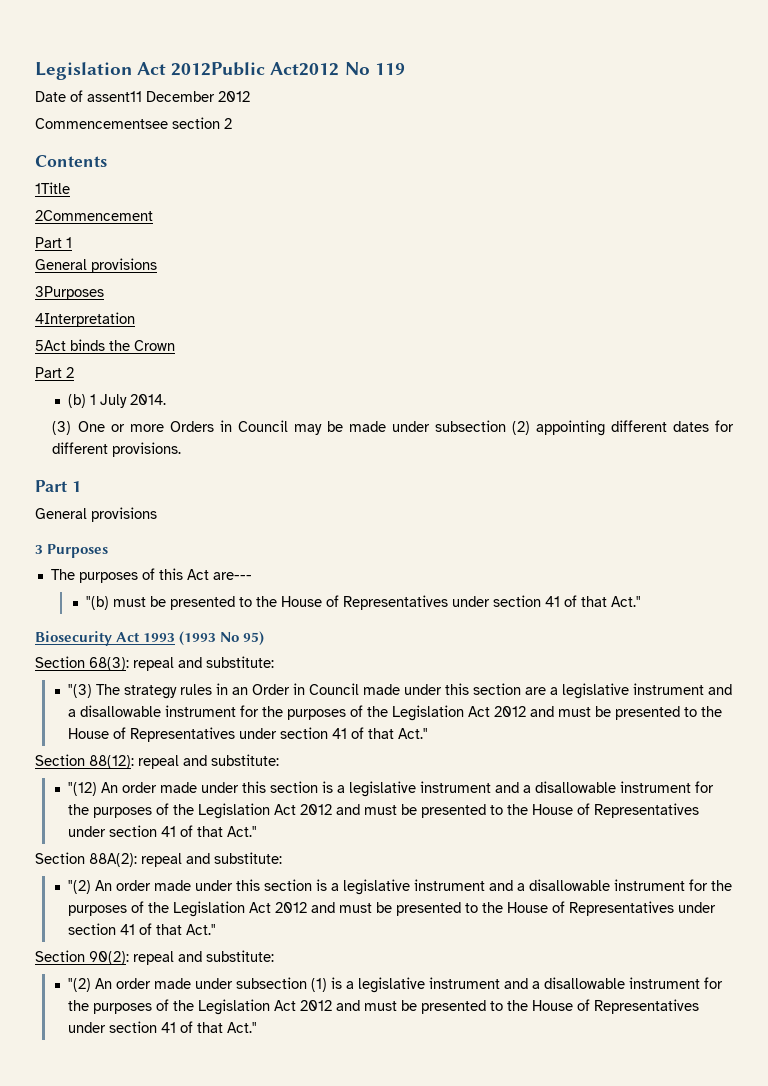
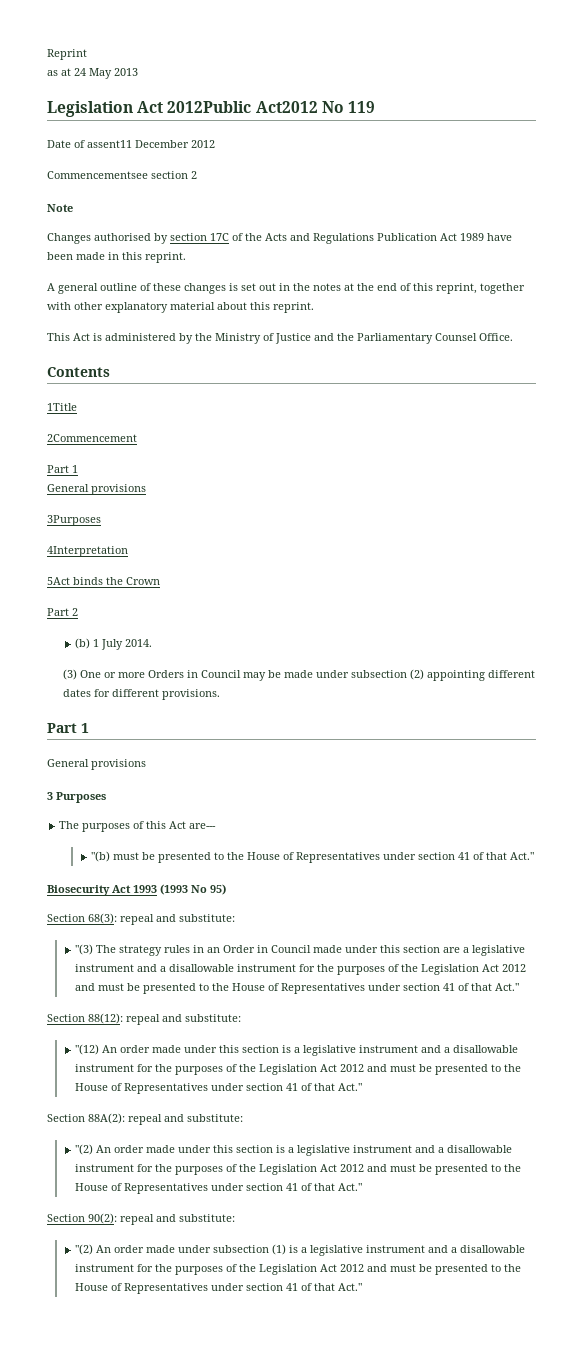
(35, 71) none -> [47,49,87,60] [47,68,138,79] Reprint // as at 24 May 2013 //
(232, 123) none -> [47,204,73,212] [47,233,512,244] [47,252,186,263] [47,283,525,294] [47,302,314,313] [47,333,513,344] // Note // Changes authorised by section 17C of the Acts and Regulations Publication Act 1989 have been made in this reprint. // A general outline of these changes is set out in the notes at the end of this reprint, together with other explanatory material about this reprint. // This Act is administered by the Ministry of Justice and the Parliamentary Counsel Office.

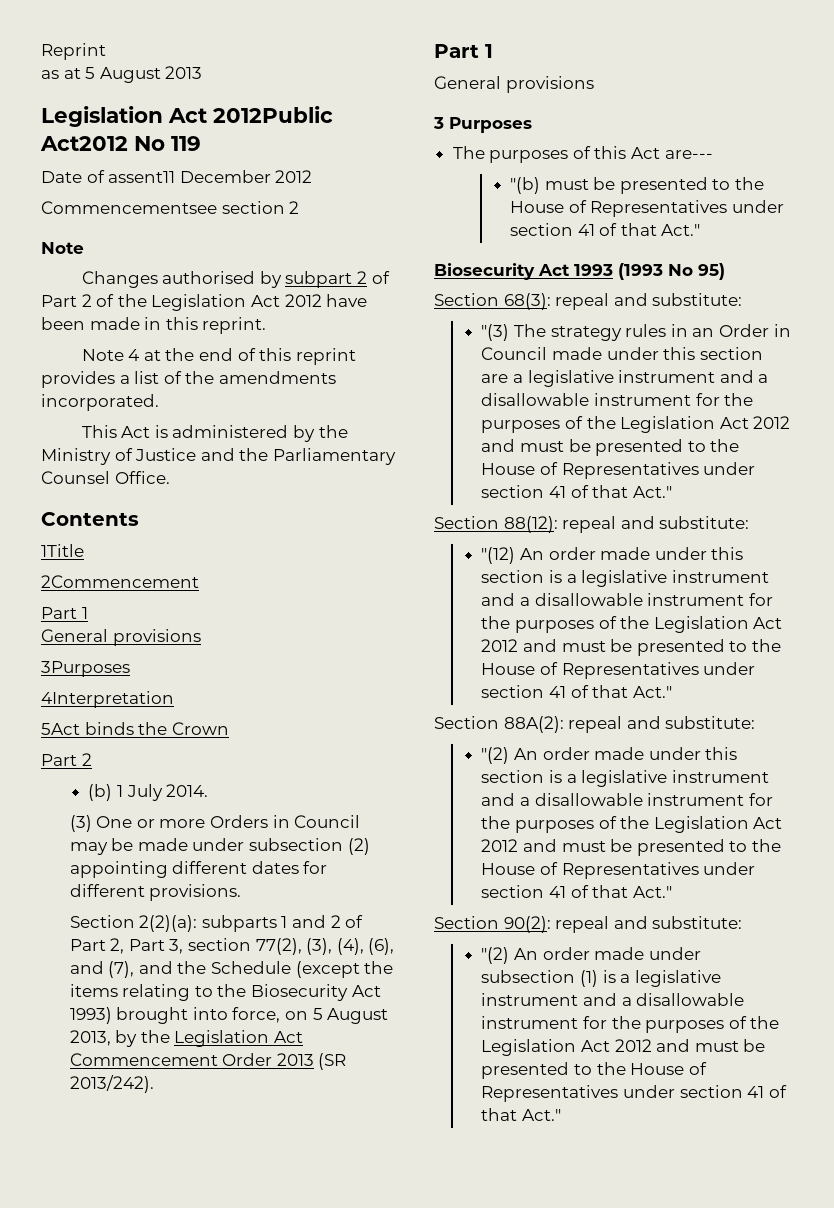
[74,68,112,79] 24 May -> [85,67,161,83] 5 August
[170,233,484,244] section 17C of the Acts and Regulations Publication Act 1989 -> [285,271,390,288] [41,294,322,311] subpart 2 of Part 2 of the Legislation Act 2012
[47,283,341,294] A general outline of these changes is set out in the notes -> [81,349,140,361] Note 4
[436,283,525,294] [47,302,314,313] reprint, together with other explanatory material about this reprint. -> [295,348,356,365] [41,371,336,388] [41,394,159,411] reprint provides a list of the amendments incorporated.
(220, 694) none -> [69,915,364,932] [69,938,395,955] [69,961,394,978] [69,984,381,1001] [69,1007,389,1024] [69,1030,304,1047] [69,1053,347,1070] [69,1075,154,1093] // Section 2(2)(a): subparts 1 and 2 of Part 2, Part 3, section 77(2), (3), (4), (6), and (7), and the Schedule (except the items relating to the Biosecurity Act 1993) brought into force, on 5 August 2013, by the Legislation Act Commencement Order 2013 (SR 2013/242).

